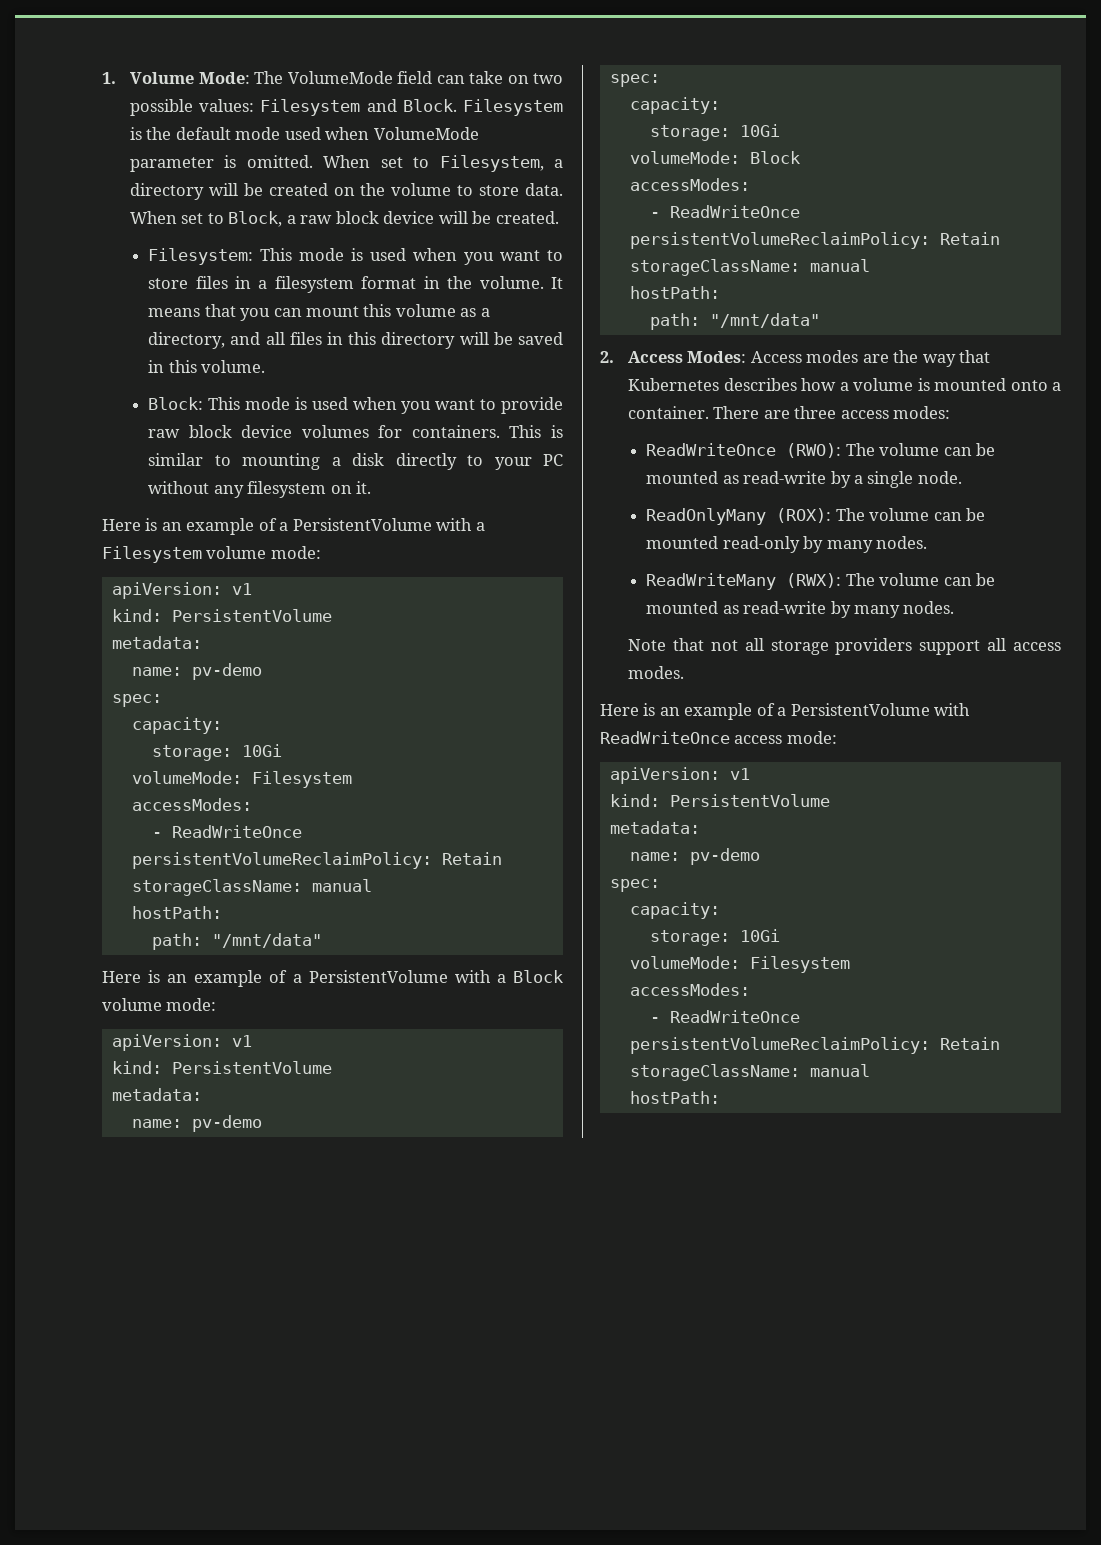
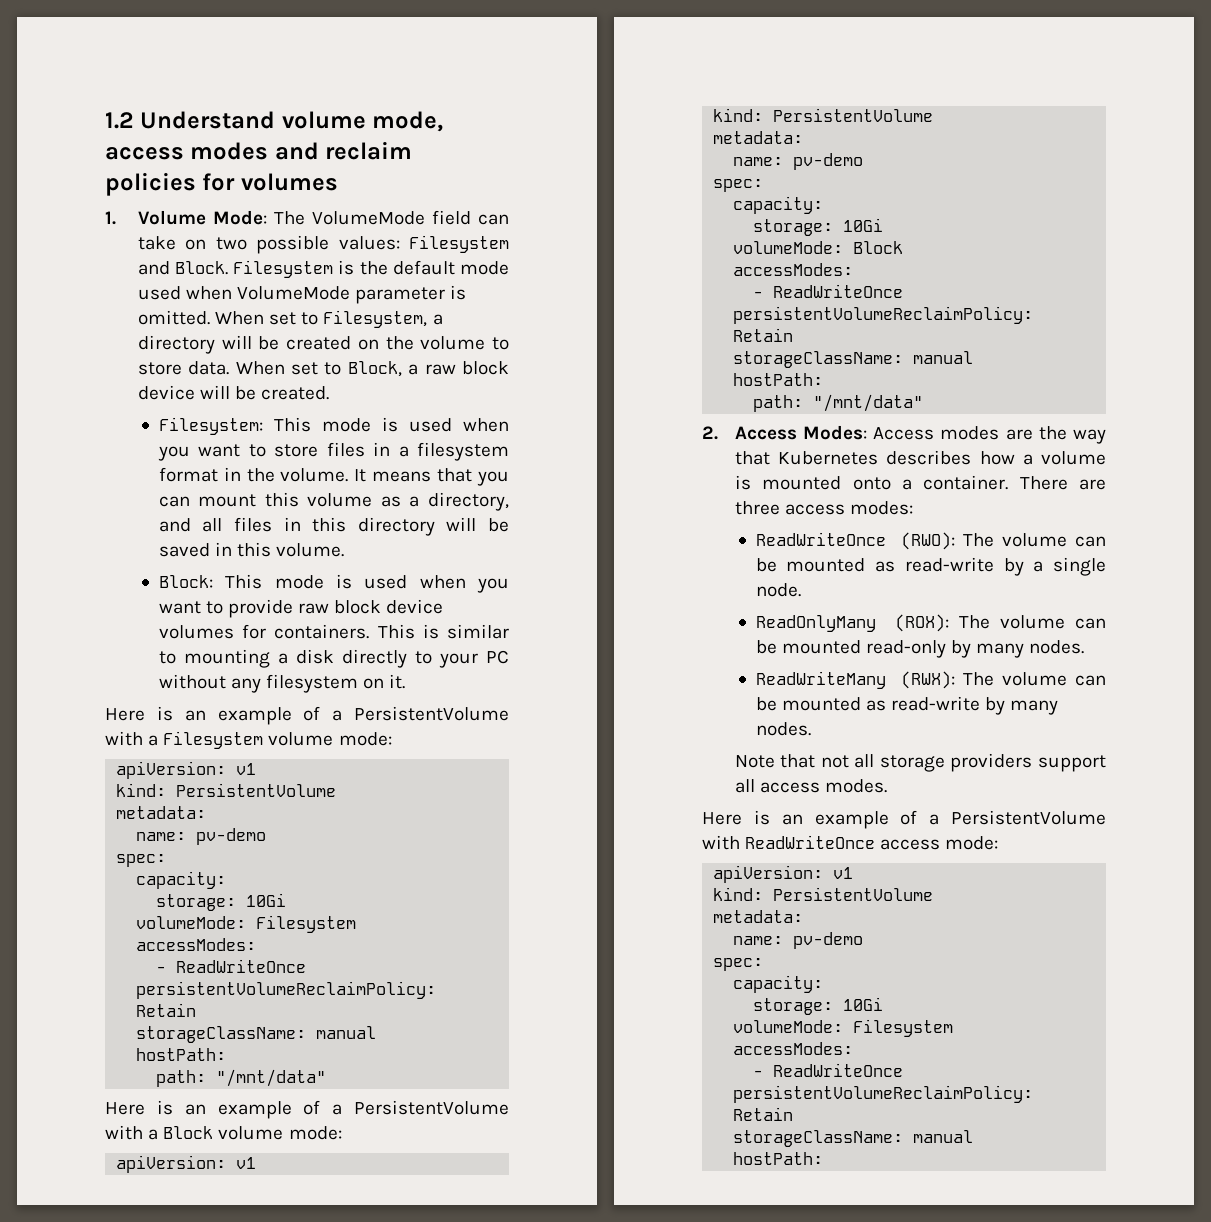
(102, 78) none -> [105,111,444,132] [105,141,413,160] [105,172,338,196] 1.2 Understand volume mode, access modes and reclaim policies for volumes //

